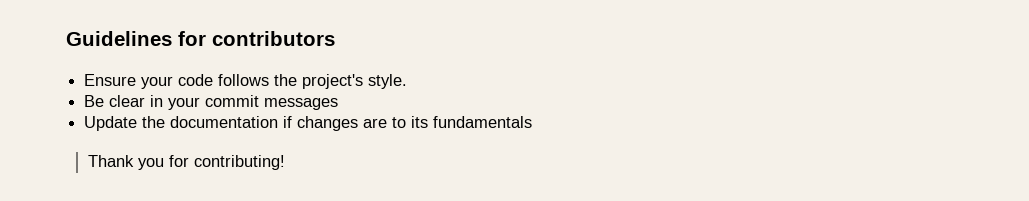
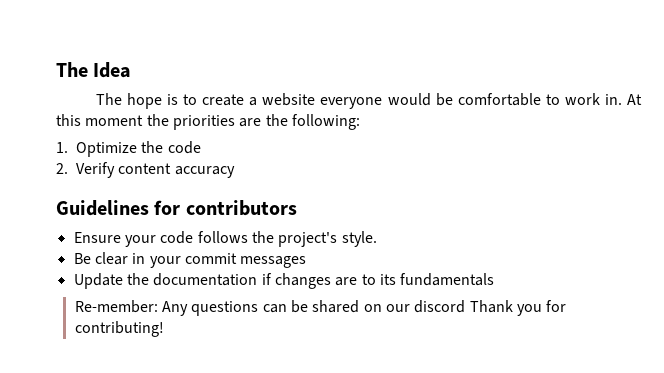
(66, 38) none -> [56,62,132,78] [95,93,642,109] [56,114,360,130] [56,141,201,157] [56,162,235,178] The Idea // The hope is to create a website everyone would be comfortable to work in. At this moment the priorities are the following: // 1. Optimize the code // 2. Verify content accuracy //
(533, 122) none -> [74,300,466,316] Re-member: Any questions can be shared on our discord

